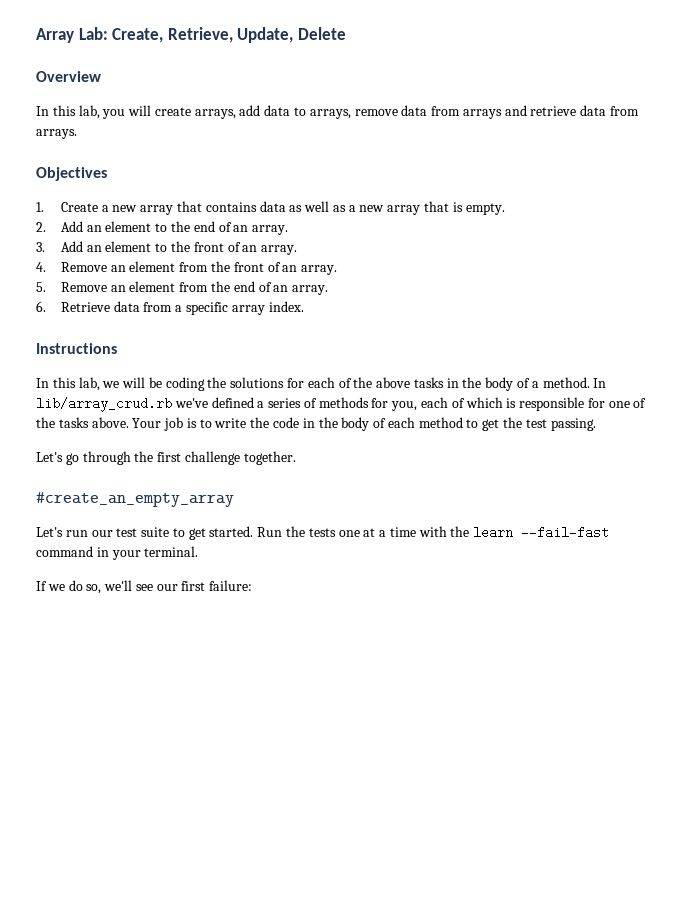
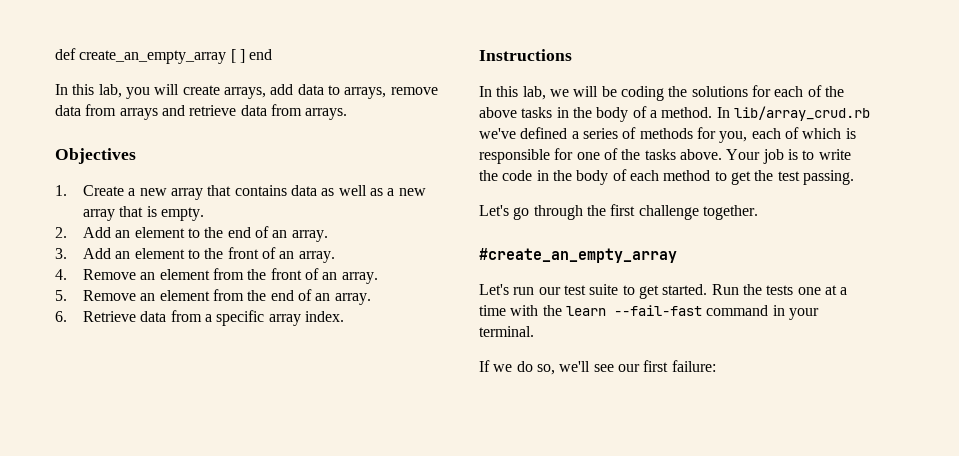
[36,27,346,43] [36,71,101,82] Array Lab: Create, Retrieve, Update, Delete // Overview -> [55,48,273,64] def create_an_empty_array [ ] end

